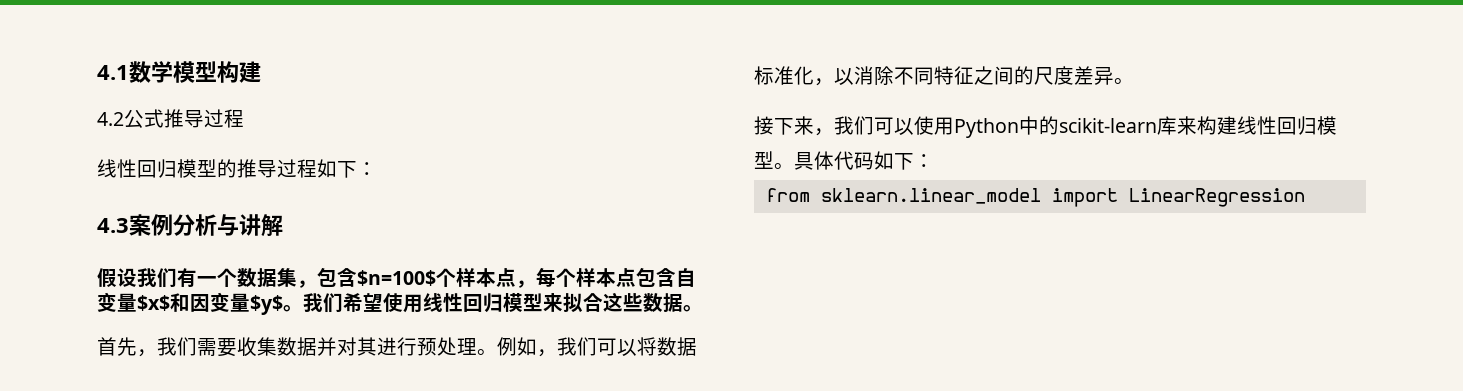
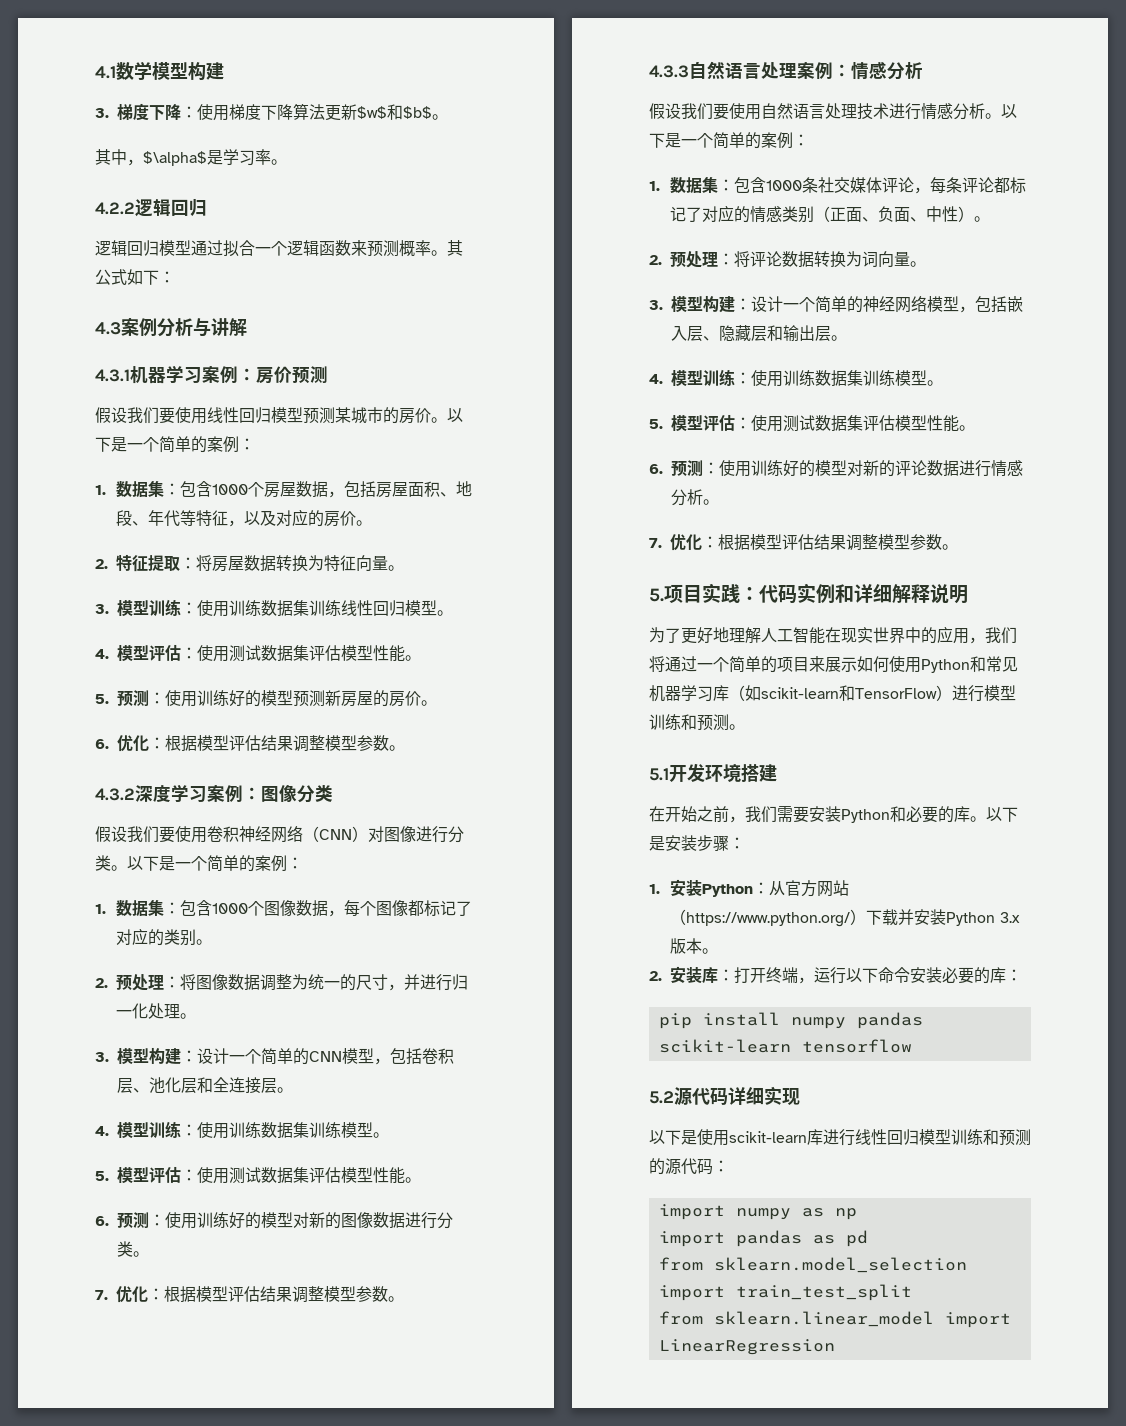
[97,109,244,128] [97,159,317,178] 4.2公式推导过程 // 线性回归模型的推导过程 -> [95,103,448,121] [95,149,287,166] [95,198,207,217] [95,240,463,257] [95,269,127,285] 3.梯度下降：使用梯度下降算法更新$w$和$b$。 // 其中，$\alpha$是学习率。 // 4.2.2逻辑回归 // 逻辑回归模型通过拟合一个逻辑函数来预测概率。其公式
[97,267,696,288] [97,292,703,315] [97,337,697,357] [754,66,1134,86] [754,116,1337,138] [754,151,934,170] 假设我们有一个数据集，包含$n=100$个样本点，每个样本点包含自变量$x$和因变量$y$。我们希望使用线性回归模型来拟合这些数据。 // 首先，我们需要收集数据并对其进行预处理。例如，我们可以将数据标准化，以消除不同特征之间的尺度差异。 // 接下来，我们可以使用Python中的scikit-learn库来构建线性回归模型。具体代码如下： -> [95,365,328,384] [95,407,463,424] [95,436,255,453] [95,481,473,498] [116,509,373,527] [95,554,405,572] [95,599,453,617] [95,644,421,662] [95,690,437,707] [95,735,405,752] [95,784,333,803] [95,825,464,843] [95,855,303,872] [95,900,473,917] [116,928,213,946] [95,974,469,991] [116,1003,197,1019] [95,1047,454,1065] [117,1077,293,1094] [95,1121,389,1139] [95,1166,421,1184] [95,1212,453,1229] [117,1241,149,1257] [95,1286,405,1303] [649,61,923,80] [649,103,1017,120] [649,132,809,149] [649,177,1027,194] [670,205,991,223] [649,251,927,268] [649,295,1023,313] [671,325,847,342] [649,369,943,387] [649,414,975,432] [649,460,1023,477] [671,489,719,506] [649,534,959,551] [649,583,968,604] [649,626,1017,644] [649,656,1018,673] [649,685,1016,702] [649,714,745,731] [649,763,777,782] [649,806,1018,823] [649,835,745,851] [649,879,850,897] [670,909,1020,927] [670,938,719,954] [649,966,1023,984] [658,1012,923,1029] [658,1039,912,1053] [649,1086,800,1105] [649,1129,1031,1146] [649,1158,729,1175] [658,1204,857,1220] [658,1230,868,1247] [658,1257,967,1273] [658,1284,912,1301] 4.3.1机器学习案例：房价预测 // 假设我们要使用线性回归模型预测某城市的房价。以下是一个简单的案例： // 1.数据集：包含1000个房屋数据，包括房屋面积、地段、年代等特征，以及对应的房价。 // 2.特征提取：将房屋数据转换为特征向量。 // 3.模型训练：使用训练数据集训练线性回归模型。 // 4.模型评估：使用测试数据集评估模型性能。 // 5.预测：使用训练好的模型预测新房屋的房价。 // 6.优化：根据模型评估结果调整模型参数。 // 4.3.2深度学习案例：图像分类 // 假设我们要使用卷积神经网络（CNN）对图像进行分类。以下是一个简单的案例： // 1.数据集：包含1000个图像数据，每个图像都标记了对应的类别。 // 2.预处理：将图像数据调整为统一的尺寸，并进行归一化处理。 // 3.模型构建：设计一个简单的CNN模型，包括卷积层、池化层和全连接层。 // 4.模型训练：使用训练数据集训练模型。 // 5.模型评估：使用测试数据集评估模型性能。 // 6.预测：使用训练好的模型对新的图像数据进行分类。 // 7.优化：根据模型评估结果调整模型参数。 // 4.3.3自然语言处理案例：情感分析 // 假设我们要使用自然语言处理技术进行情感分析。以下是一个简单的案例： // 1.数据集：包含1000条社交媒体评论，每条评论都标记了对应的情感类别（正面、负面、中性）。 // 2.预处理：将评论数据转换为词向量。 // 3.模型构建：设计一个简单的神经网络模型，包括嵌入层、隐藏层和输出层。 // 4.模型训练：使用训练数据集训练模型。 // 5.模型评估：使用测试数据集评估模型性能。 // 6.预测：使用训练好的模型对新的评论数据进行情感分析。 // 7.优化：根据模型评估结果调整模型参数。 // 5.项目实践：代码实例和详细解释说明 // 为了更好地理解人工智能在现实世界中的应用，我们将通过一个简单的项目来展示如何使用Python和常见机器学习库（如scikit-learn和TensorFlow）进行模型训练和预测。 // 5.1开发环境搭建 // 在开始之前，我们需要安装Python和必要的库。以下是安装步骤： // 1.安装Python：从官方网站（https://www.python.org/）下载并安装Python 3.x版本。 // 2.安装库：打开终端，运行以下命令安装必要的库： // pip install numpy pandas scikit-learn tensorflow // 5.2源代码详细实现 // 以下是使用scikit-learn库进行线性回归模型训练和预测的源代码： // import numpy as np // import pandas as pd // from sklearn.model_selection import train_test_split

